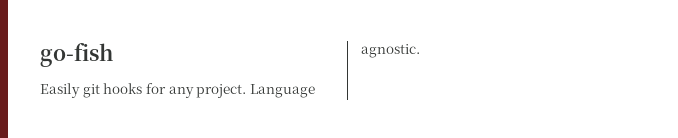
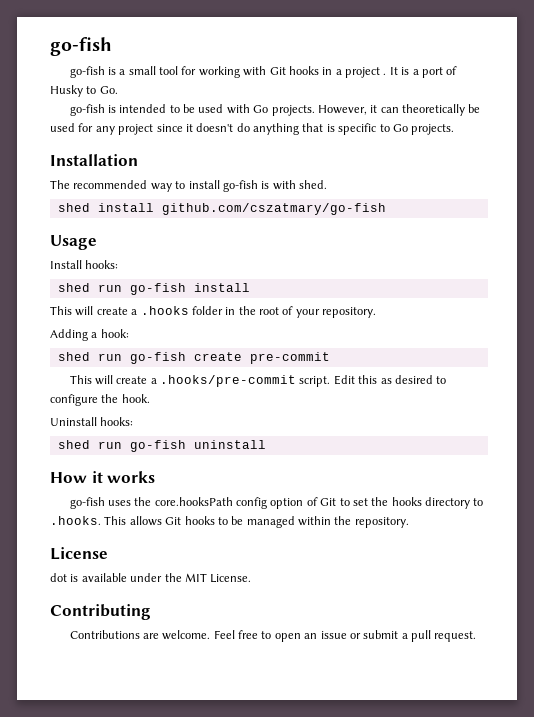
[40,83,315,98] [361,44,420,58] Easily git hooks for any project. Language agnostic. -> [69,66,458,78] [50,85,118,97] [69,104,481,116] [50,123,455,135] [50,154,138,166] [50,180,327,192] [57,203,386,215] [50,235,97,250] [50,260,119,269] [57,283,250,295] [50,306,377,318] [50,329,129,341] [57,352,330,364] [69,375,447,387] [50,394,150,406] [50,417,134,426] [57,440,266,452] [50,471,156,483] [69,497,484,509] [50,516,409,528] [50,547,108,560] [50,573,252,583] [50,604,151,620] [69,630,477,642] go-fish is a small tool for working with Git hooks in a project . It is a port of Husky to Go. // go-fish is intended to be used with Go projects. However, it can theoretically be used for any project since it doesn't do anything that is specific to Go projects. // Installation // The recommended way to install go-fish is with shed. // shed install github.com/cszatmary/go-fish // Usage // Install hooks: // shed run go-fish install // This will create a .hooks folder in the root of your repository. // Adding a hook: // shed run go-fish create pre-commit // This will create a .hooks/pre-commit script. Edit this as desired to configure the hook. // Uninstall hooks: // shed run go-fish uninstall // How it works // go-fish uses the core.hooksPath config option of Git to set the hooks directory to .hooks. This allows Git hooks to be managed within the repository. // License // dot is available under the MIT License. // Contributing // Contributions are welcome. Feel free to open an issue or submit a pull request.

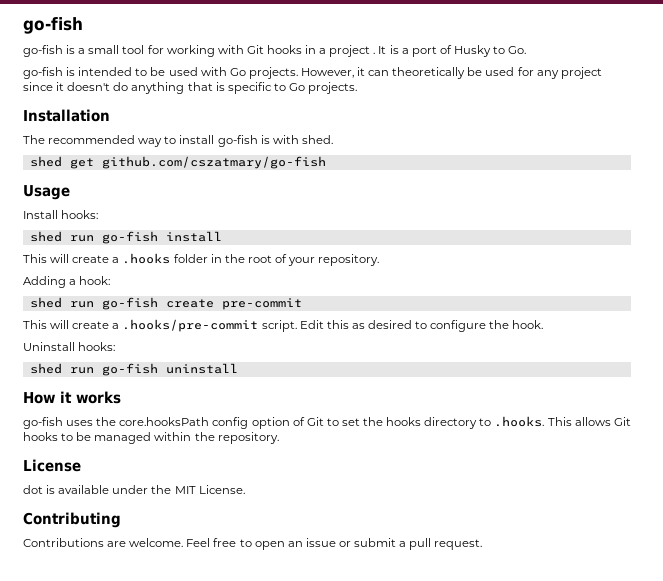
[97,203,154,212] install -> [69,158,94,169] get

